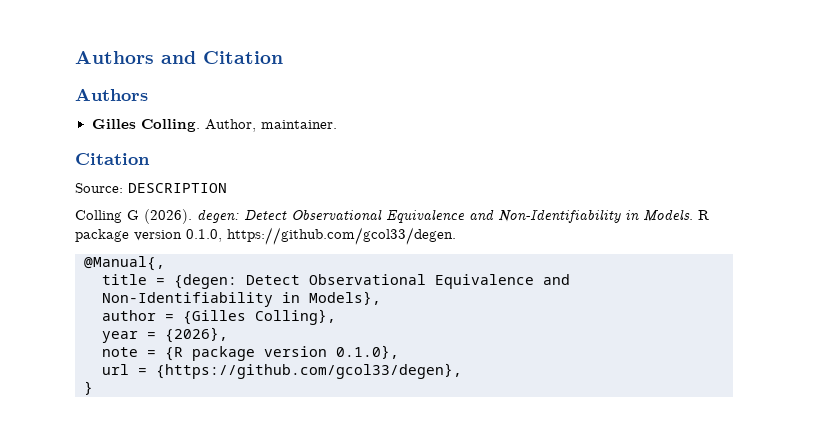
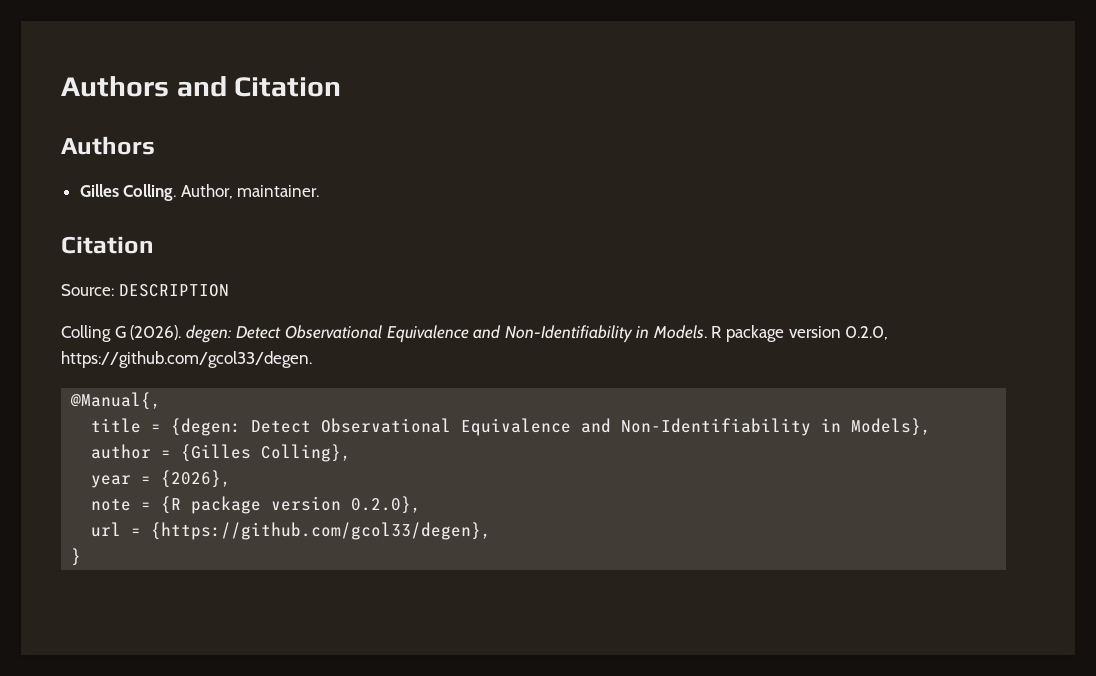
[186,229,222,242] 0.1.0, -> [845,326,889,340] 0.2.0,
[336,345,399,359] 0.1.0}, -> [351,496,422,514] 0.2.0},

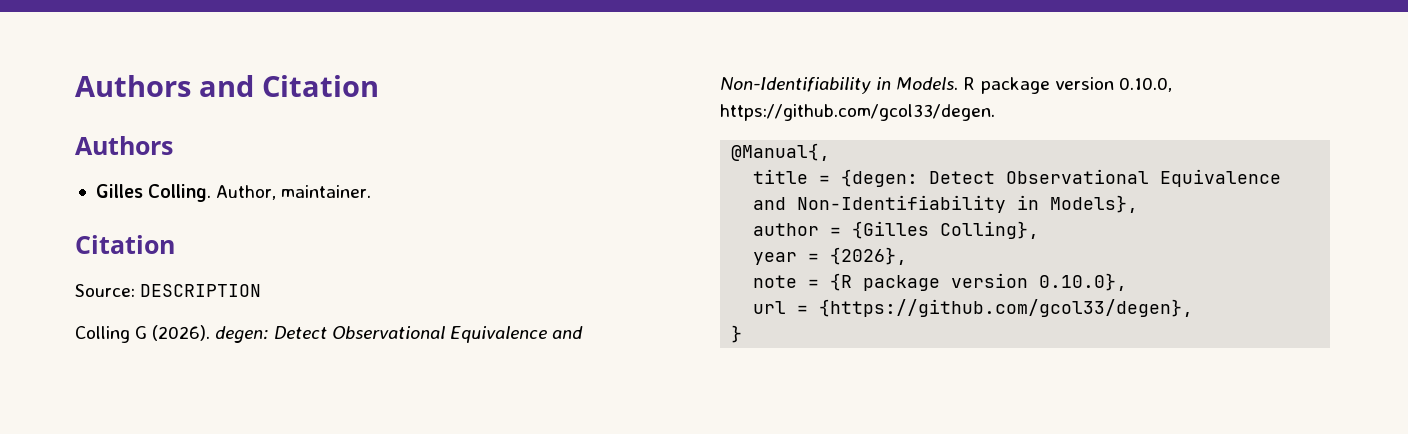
[845,326,889,340] 0.2.0, -> [1118,77,1172,92] 0.10.0,
[351,496,422,514] 0.2.0}, -> [1039,273,1128,291] 0.10.0},

